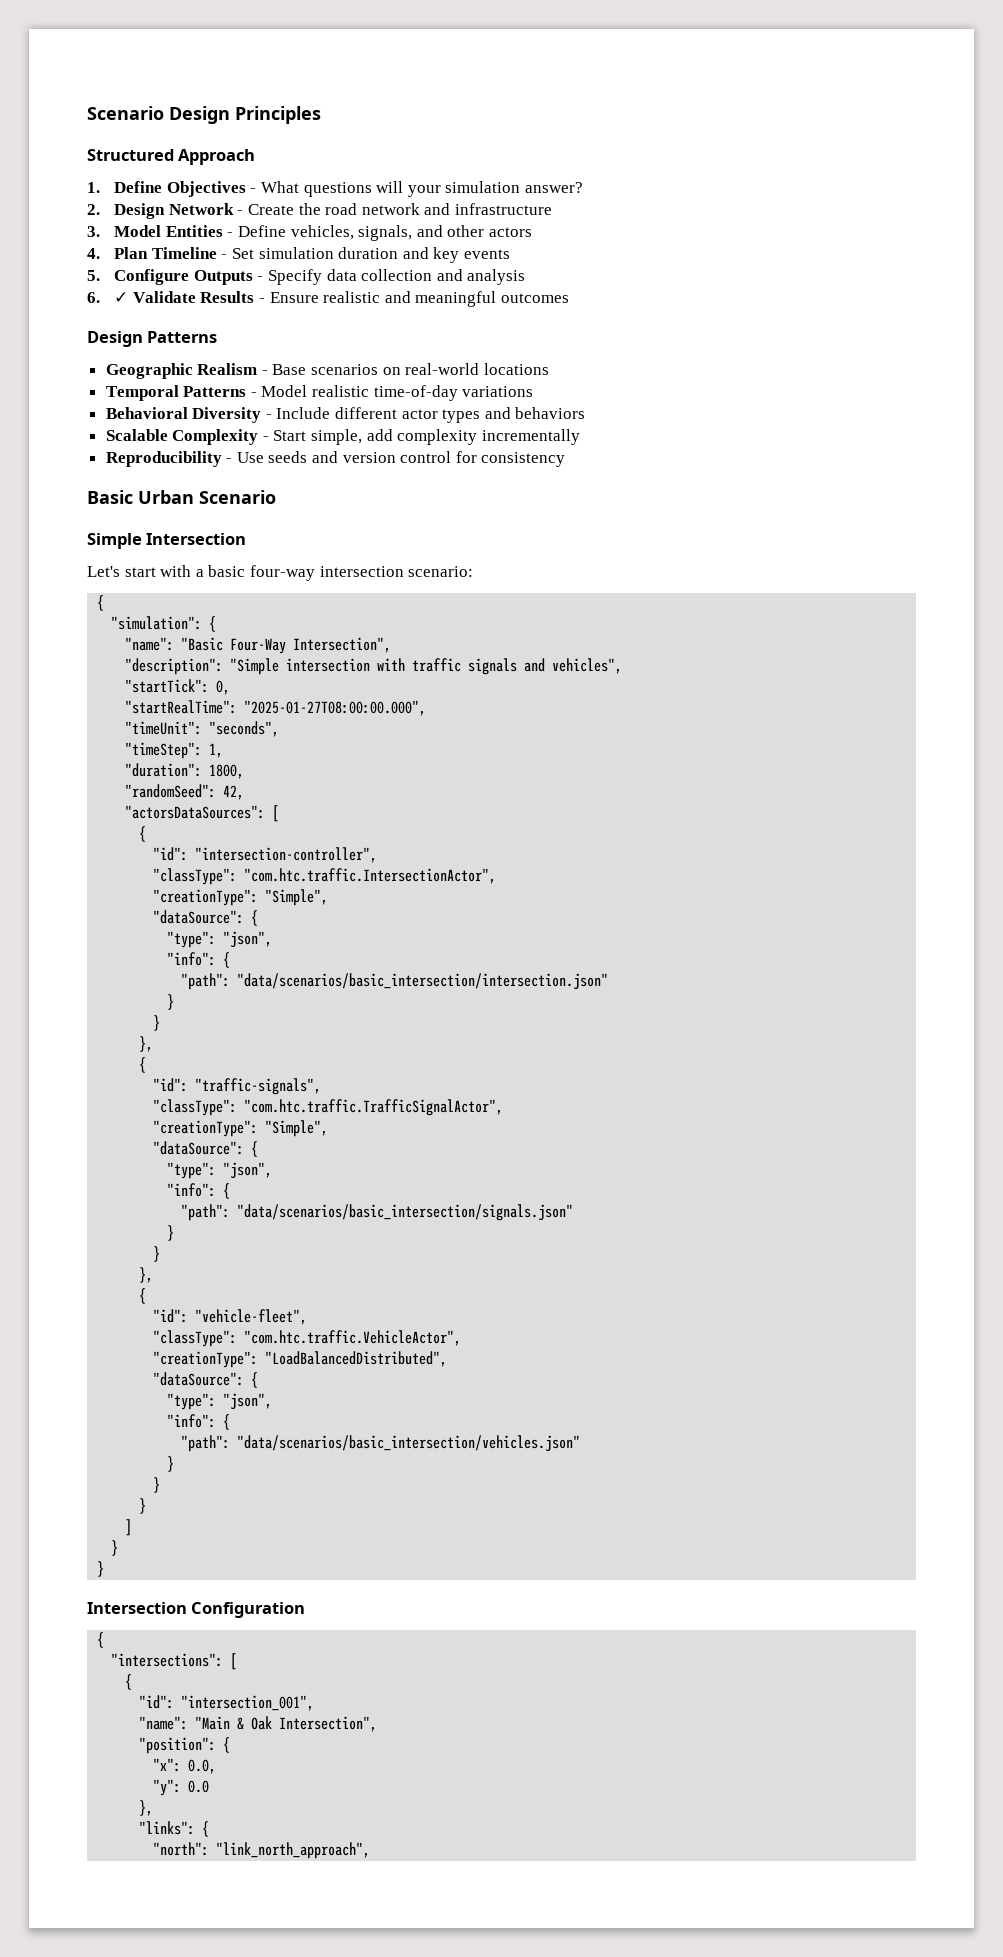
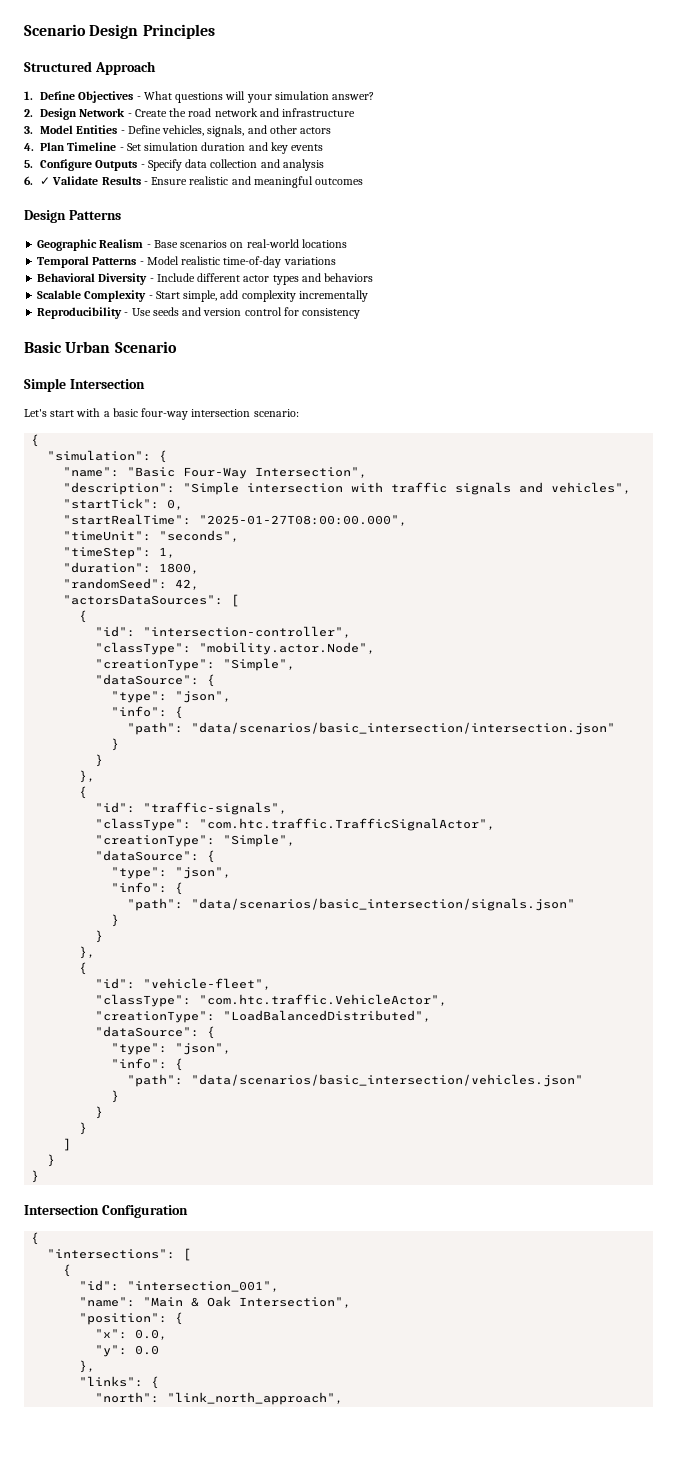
[244,868,497,884] "com.htc.traffic.IntersectionActor", -> [199,642,376,655] "mobility.actor.Node",

